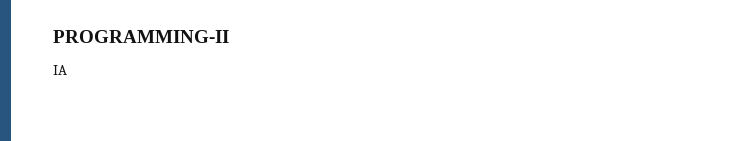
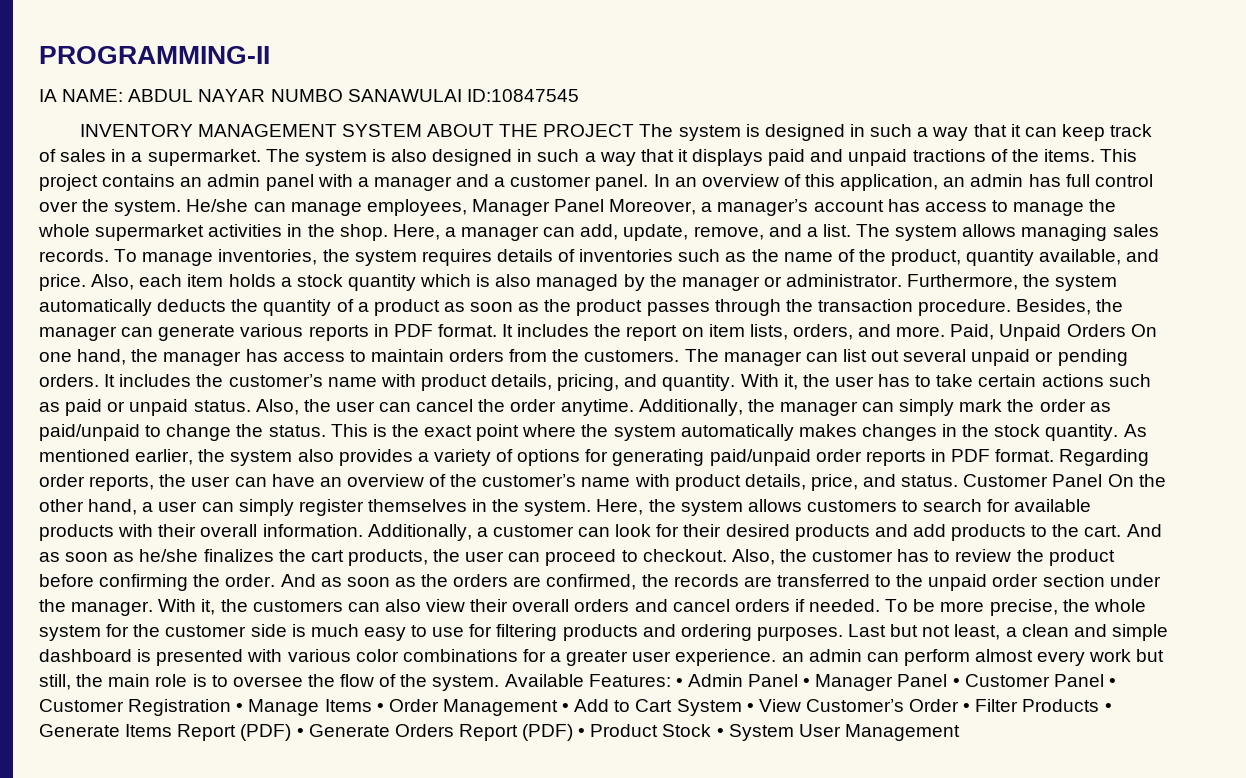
(67, 70) none -> [62,89,579,102] [79,124,1153,141] [39,149,1138,166] [39,174,1153,191] [39,199,1117,216] [38,224,1159,241] [39,249,1160,266] [39,274,1118,291] [39,299,1124,316] [39,324,1157,341] [39,349,1128,366] [39,374,1151,391] [39,399,1111,416] [39,424,1147,441] [39,449,1150,466] [39,474,1166,491] [39,499,1092,516] [39,524,1162,541] [39,549,1115,566] [39,574,1161,591] [39,599,1146,616] [39,624,1168,641] [39,649,1165,666] [39,674,1116,691] [39,699,1112,716] [39,724,960,741] NAME: ABDUL NAYAR NUMBO SANAWULAI ID:10847545 // INVENTORY MANAGEMENT SYSTEM ABOUT THE PROJECT The system is designed in such a way that it can keep track of sales in a supermarket. The system is also designed in such a way that it displays paid and unpaid tractions of the items. This project contains an admin panel with a manager and a customer panel. In an overview of this application, an admin has full control over the system. He/she can manage employees, Manager Panel Moreover, a manager’s account has access to manage the whole supermarket activities in the shop. Here, a manager can add, update, remove, and a list. The system allows managing sales records. To manage inventories, the system requires details of inventories such as the name of the product, quantity available, and price. Also, each item holds a stock quantity which is also managed by the manager or administrator. Furthermore, the system automatically deducts the quantity of a product as soon as the product passes through the transaction procedure. Besides, the manager can generate various reports in PDF format. It includes the report on item lists, orders, and more. Paid, Unpaid Orders On one hand, the manager has access to maintain orders from the customers. The manager can list out several unpaid or pending orders. It includes the customer’s name with product details, pricing, and quantity. With it, the user has to take certain actions such as paid or unpaid status. Also, the user can cancel the order anytime. Additionally, the manager can simply mark the order as paid/unpaid to change the status. This is the exact point where the system automatically makes changes in the stock quantity. As mentioned earlier, the system also provides a variety of options for generating paid/unpaid order reports in PDF format. Regarding order reports, the user can have an overview of the customer’s name with product details, price, and status. Customer Panel On the other hand, a user can simply register themselves in the system. Here, the system allows customers to search for available products with their overall information. Additionally, a customer can look for their desired products and add products to the cart. And as soon as he/she finalizes the cart products, the user can proceed to checkout. Also, the customer has to review the product before confirming the order. And as soon as the orders are confirmed, the records are transferred to the unpaid order section under the manager. With it, the customers can also view their overall orders and cancel orders if needed. To be more precise, the whole system for the customer side is much easy to use for filtering products and ordering purposes. Last but not least, a clean and simple dashboard is presented with various color combinations for a greater user experience. an admin can perform almost every work but still, the main role is to oversee the flow of the system. Available Features: • Admin Panel • Manager Panel • Customer Panel • Customer Registration • Manage Items • Order Management • Add to Cart System • View Customer’s Order • Filter Products • Generate Items Report (PDF) • Generate Orders Report (PDF) • Product Stock • System User Management

